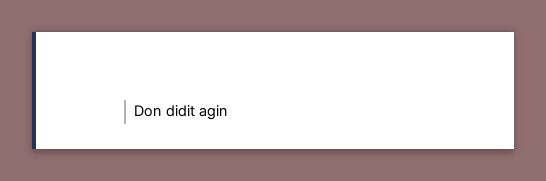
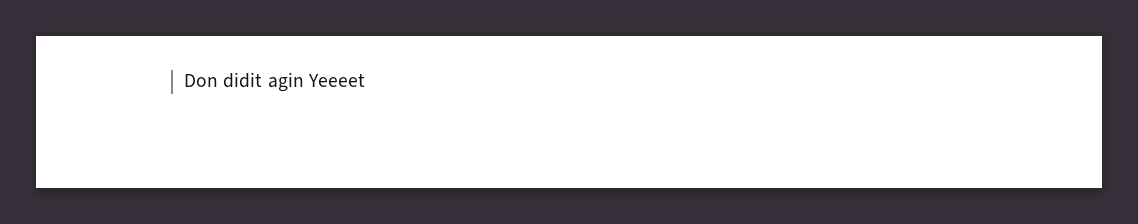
(227, 112) none -> [308,73,366,87] Yeeeet

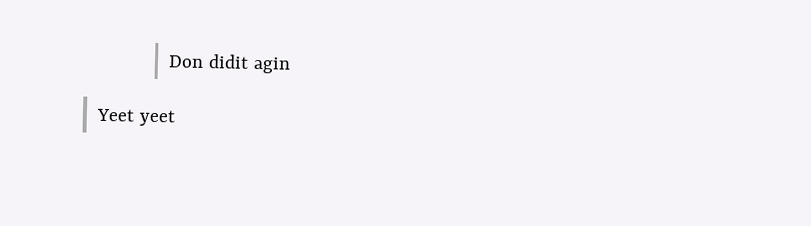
[308,73,366,87] Yeeeet -> [96,108,176,127] // Yeet yeet

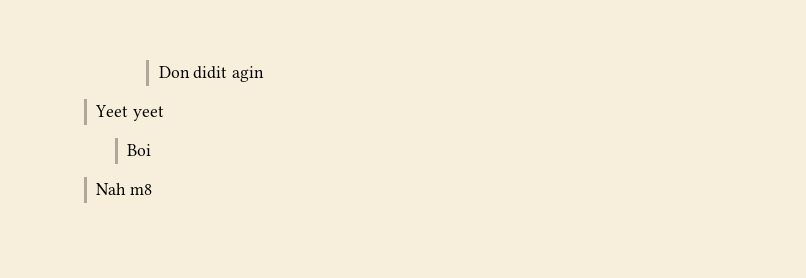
(176, 118) none -> [127,144,152,156] [96,183,152,195] // Boi // Nah m8

